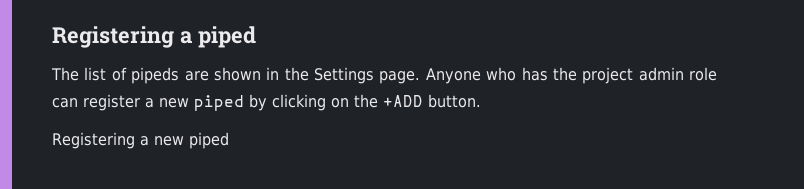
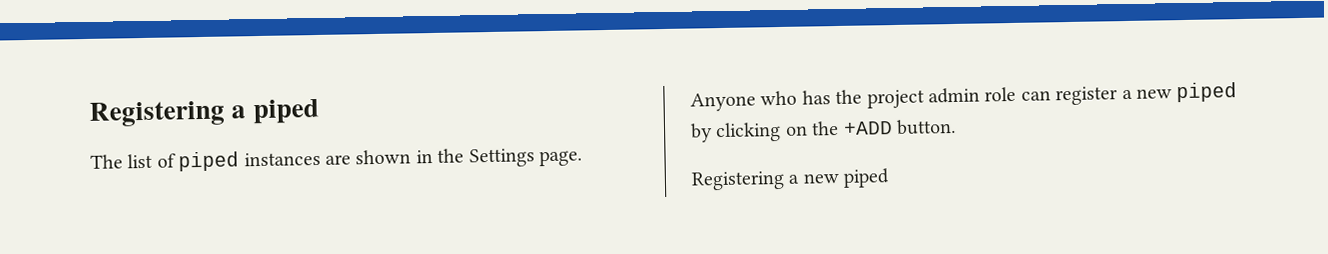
[131,67,180,84] pipeds -> [178,151,321,172] piped instances

